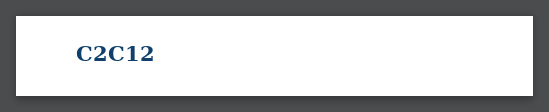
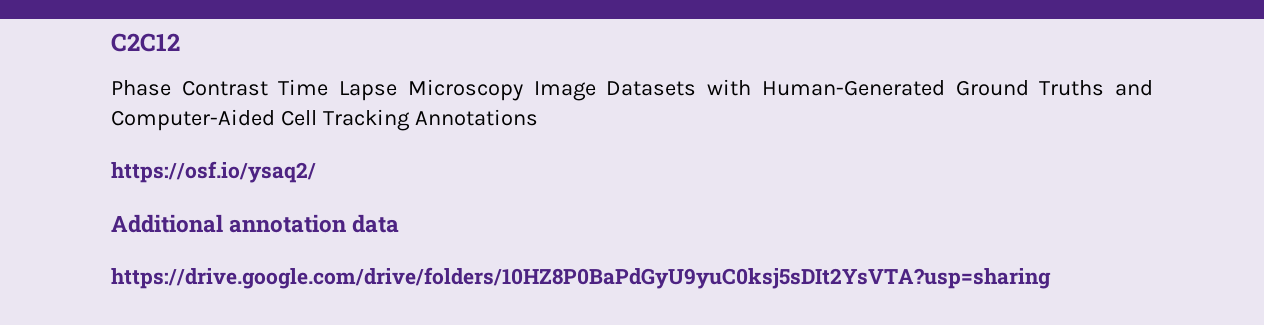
(155, 53) none -> [111,79,1154,101] [111,109,538,131] [111,161,316,183] [111,214,400,233] [111,267,1051,289] // Phase Contrast Time Lapse Microscopy Image Datasets with Human-Generated Ground Truths and Computer-Aided Cell Tracking Annotations // https://osf.io/ysaq2/ // Additional annotation data // https://drive.google.com/drive/folders/10HZ8P0BaPdGyU9yuC0ksj5sDIt2YsVTA?usp=sharing

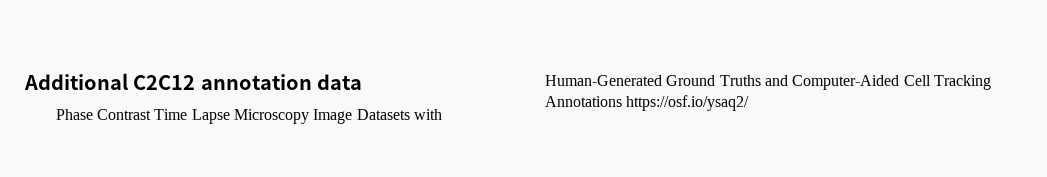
(111, 42) none -> [24,73,128,90] Additional
(180, 42) none -> [200,74,363,90] annotation data
(538, 117) // -> (622, 101) none
[111,214,400,233] [111,267,1051,289] // Additional annotation data // https://drive.google.com/drive/folders/10HZ8P0BaPdGyU9yuC0ksj5sDIt2YsVTA?usp=sharing -> (750, 103) none

